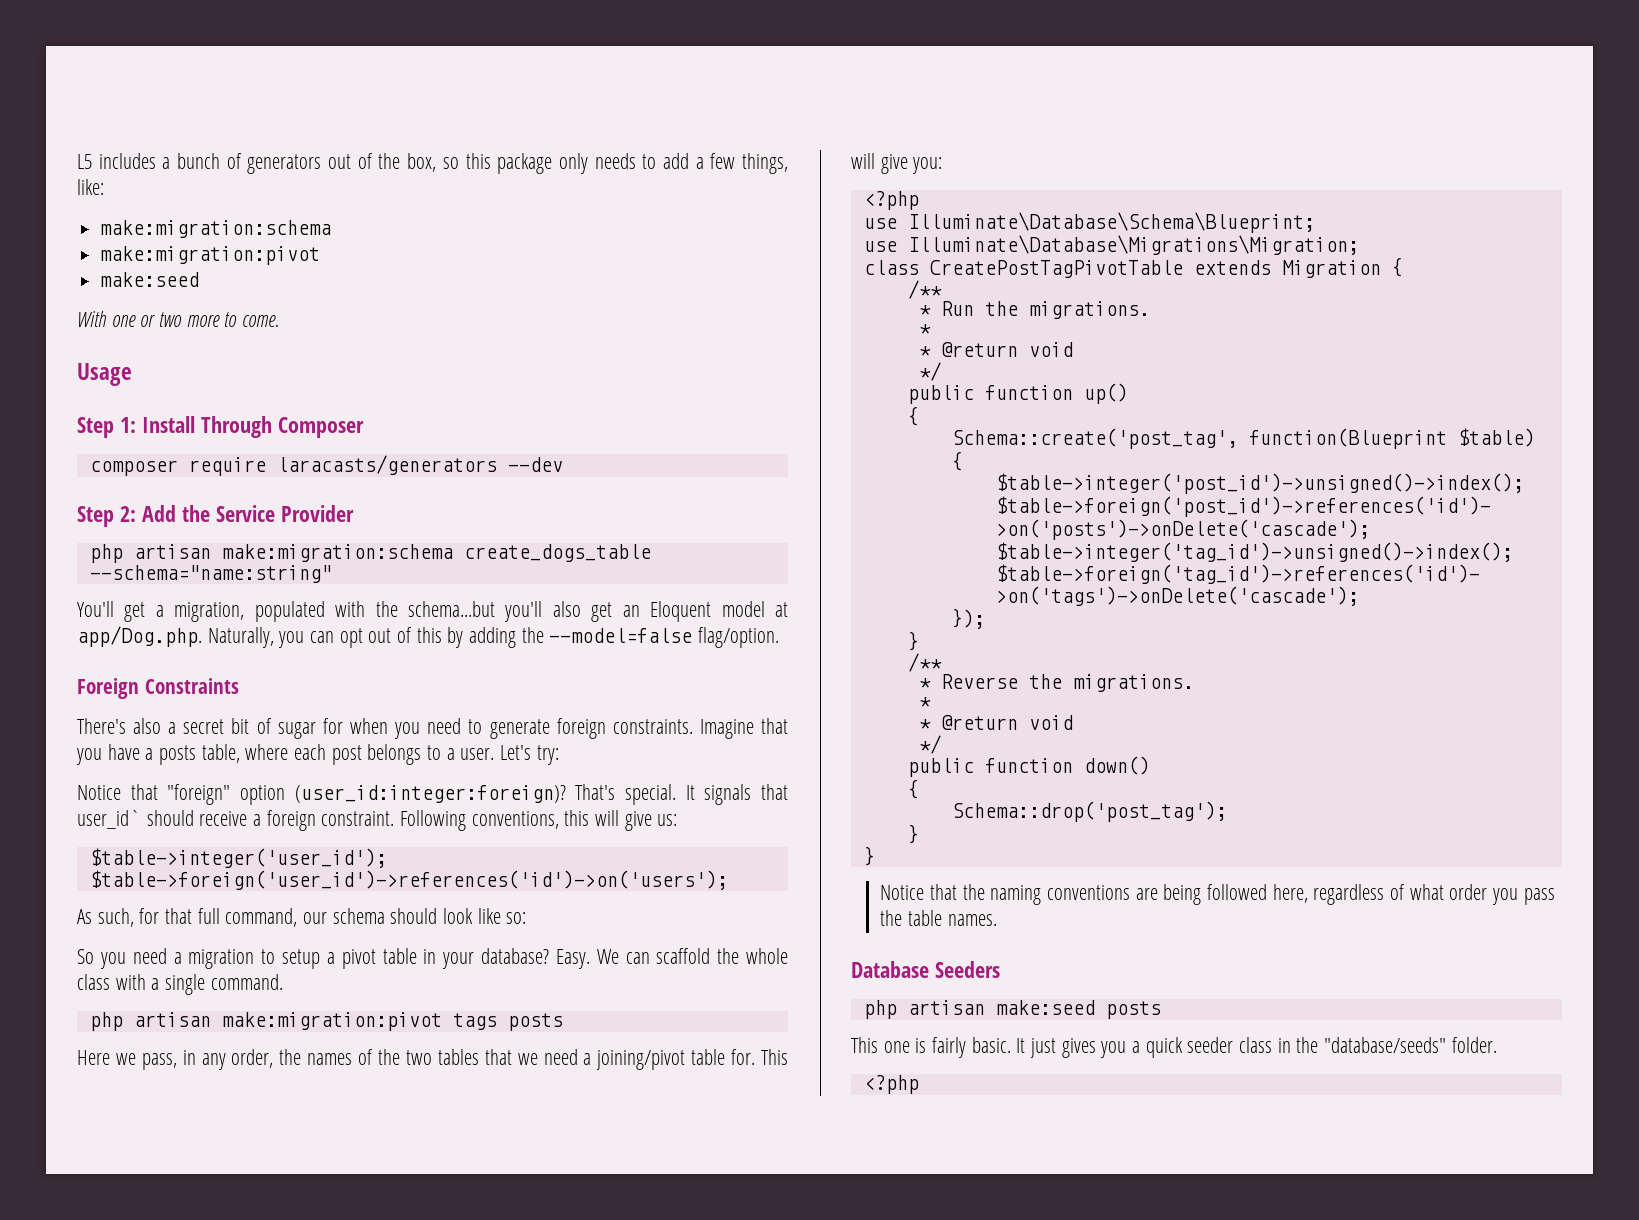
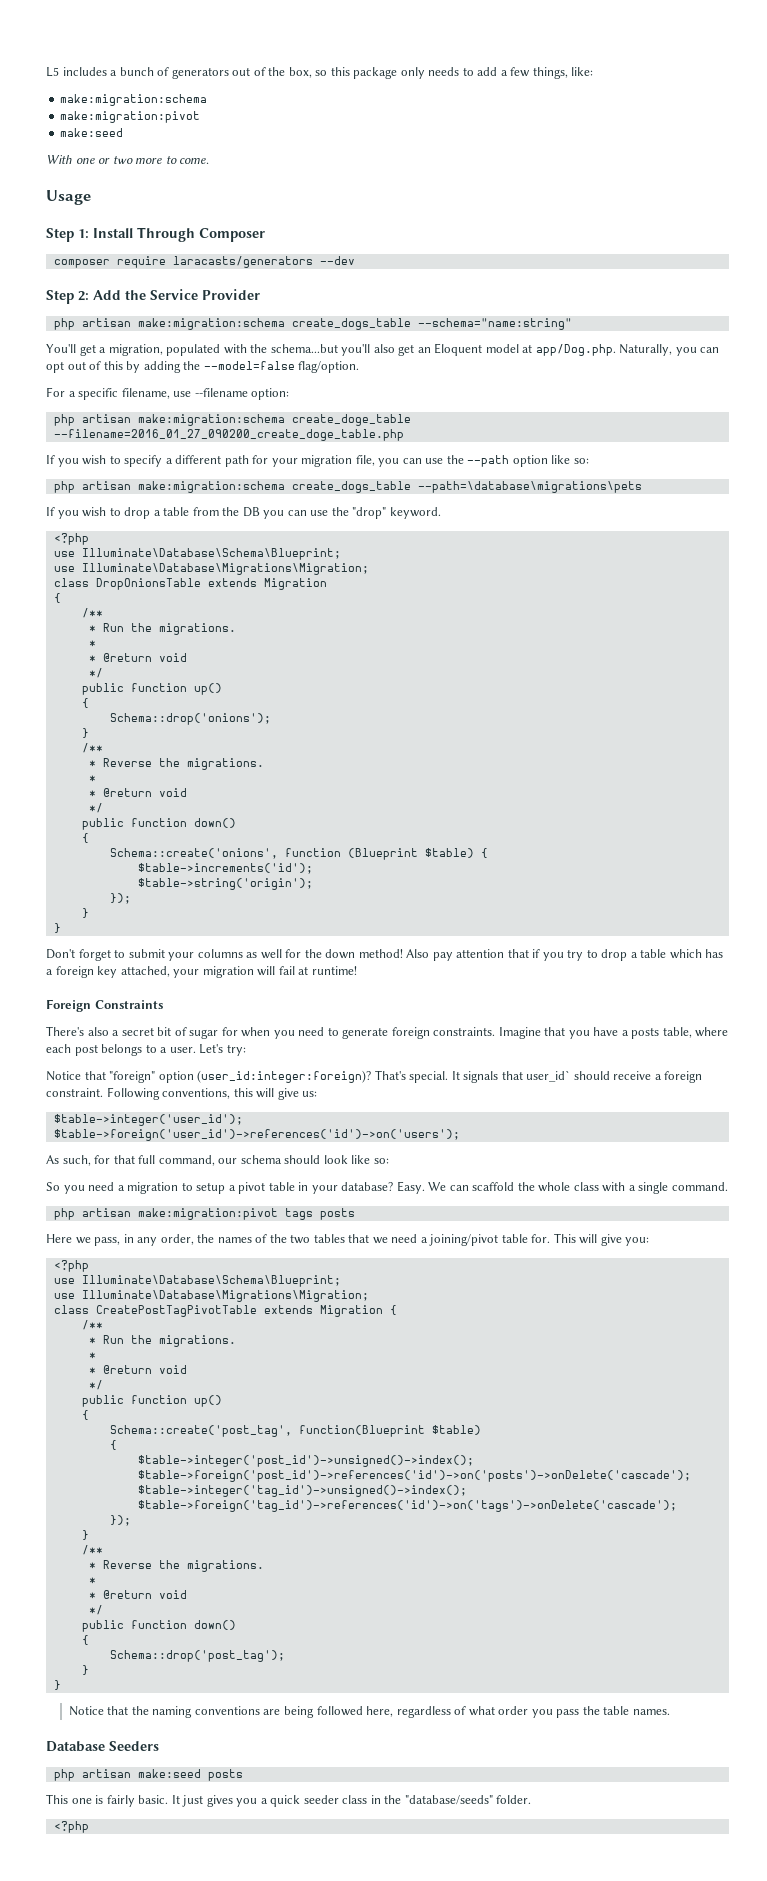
(780, 637) none -> [46,387,290,400] [53,414,411,426] [53,429,404,441] [46,455,589,467] [53,481,642,493] [46,507,441,519] [53,533,89,545] [53,548,341,560] [53,563,369,575] [53,578,327,590] [53,593,61,603] [81,608,103,618] [88,623,236,635] [88,640,96,647] [88,653,187,662] [88,668,103,678] [81,683,222,695] [81,698,89,708] [109,713,271,725] [81,728,89,738] [81,743,103,753] [88,758,264,770] [88,775,96,782] [88,788,187,797] [88,803,103,813] [81,818,236,830] [81,833,89,843] [109,848,488,860] [137,863,313,874] [137,878,313,890] [109,893,131,904] [81,908,89,918] [53,923,61,933] [46,949,724,961] [46,966,357,978] // For a specific filename, use --filename option: // php artisan make:migration:schema create_doge_table --filename=2016_01_27_090200_create_doge_table.php // If you wish to specify a different path for your migration file, you can use the --path option like so: // php artisan make:migration:schema create_dogs_table --path=\database\migrations\pets // If you wish to drop a table from the DB you can use the "drop" keyword. // <?php // use Illuminate\Database\Schema\Blueprint; // use Illuminate\Database\Migrations\Migration; // class DropOnionsTable extends Migration // { // /** // * Run the migrations. // * // * @return void // */ // public function up() // { // Schema::drop('onions'); // } // /** // * Reverse the migrations. // * // * @return void // */ // public function down() // { // Schema::create('onions', function (Blueprint $table) { // $table->increments('id'); // $table->string('origin'); // }); // } // } // Don't forget to submit your columns as well for the down method! Also pay attention that if you try to drop a table which has a foreign key attached, your migration will fail at runtime!

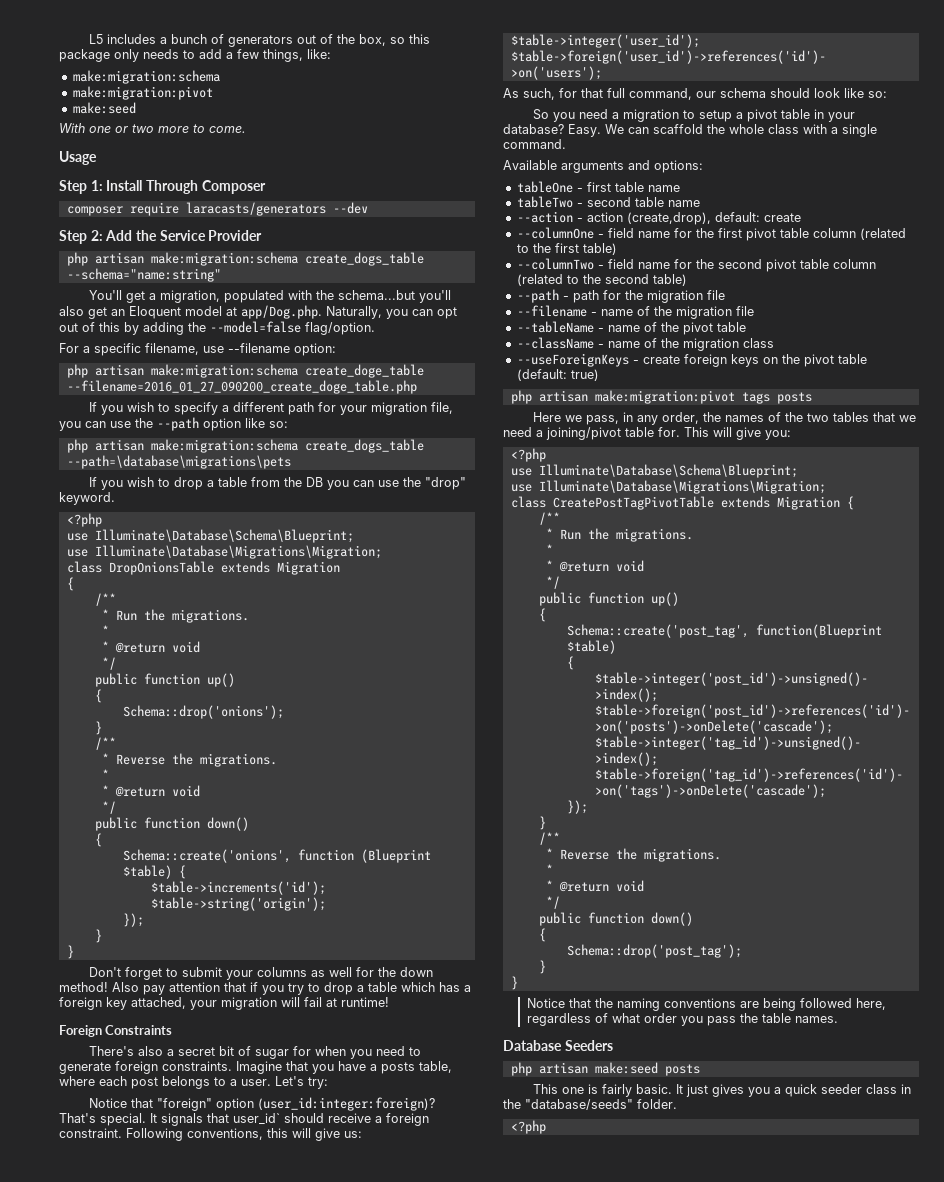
(728, 1186) none -> [503,160,703,173] [516,181,680,193] [516,196,700,208] [516,211,801,225] [516,227,906,241] [516,243,617,255] [516,258,876,272] [516,274,687,286] [516,289,725,303] [516,305,754,319] [516,321,746,335] [516,337,774,351] [516,353,867,367] [516,369,599,381] // Available arguments and options: // tableOne - first table name // tableTwo - second table name // --action - action (create,drop), default: create // --columnOne - field name for the first pivot table column (related to the first table) // --columnTwo - field name for the second pivot table column (related to the second table) // --path - path for the migration file // --filename - name of the migration file // --tableName - name of the pivot table // --className - name of the migration class // --useForeignKeys - create foreign keys on the pivot table (default: true)

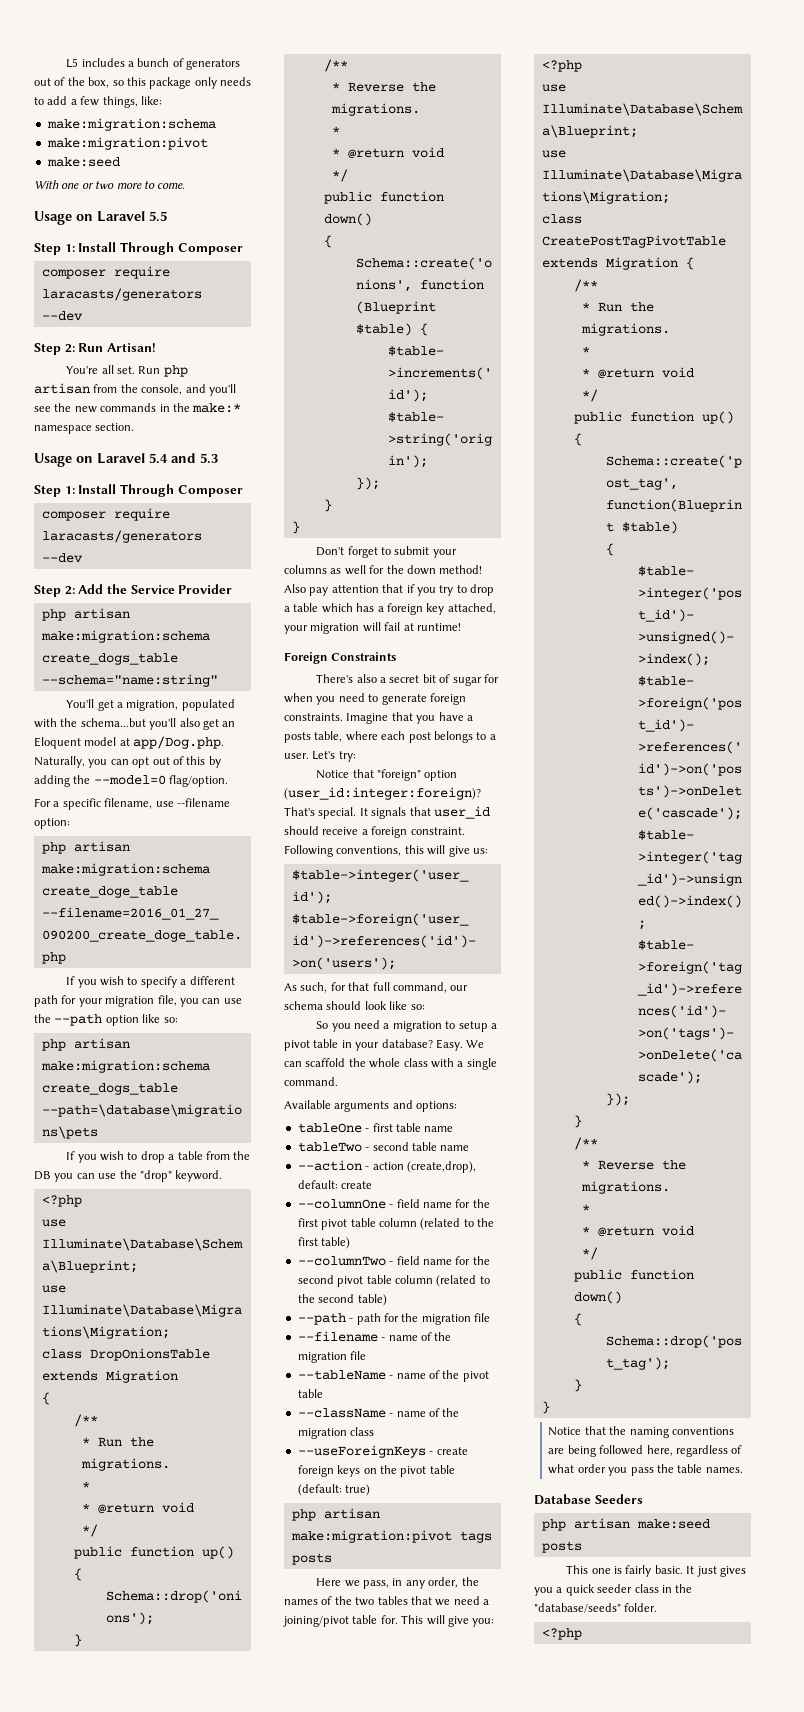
(97, 158) none -> [76,211,167,222] [34,242,243,255] [41,266,170,279] [41,288,202,301] [41,311,83,321] [34,343,156,355] [66,365,188,377] [34,383,236,396] [34,403,242,413] [34,423,135,434] [34,453,218,467] on Laravel 5.5 // Step 1: Install Through Composer // composer require laracasts/generators --dev // Step 2: Run Artisan! // You're all set. Run php artisan from the console, and you'll see the new commands in the make:* namespace section. // Usage on Laravel 5.4 and 5.3
[210,321,301,333] --model=false -> [93,775,166,785] --model=0
[233,1113,280,1125] user_id` -> [433,806,490,819] user_id

